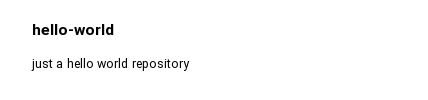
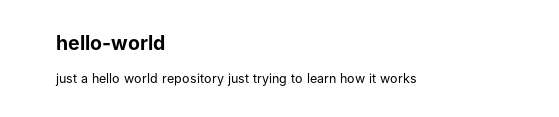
(190, 65) none -> [227,73,417,86] just trying to learn how it works

